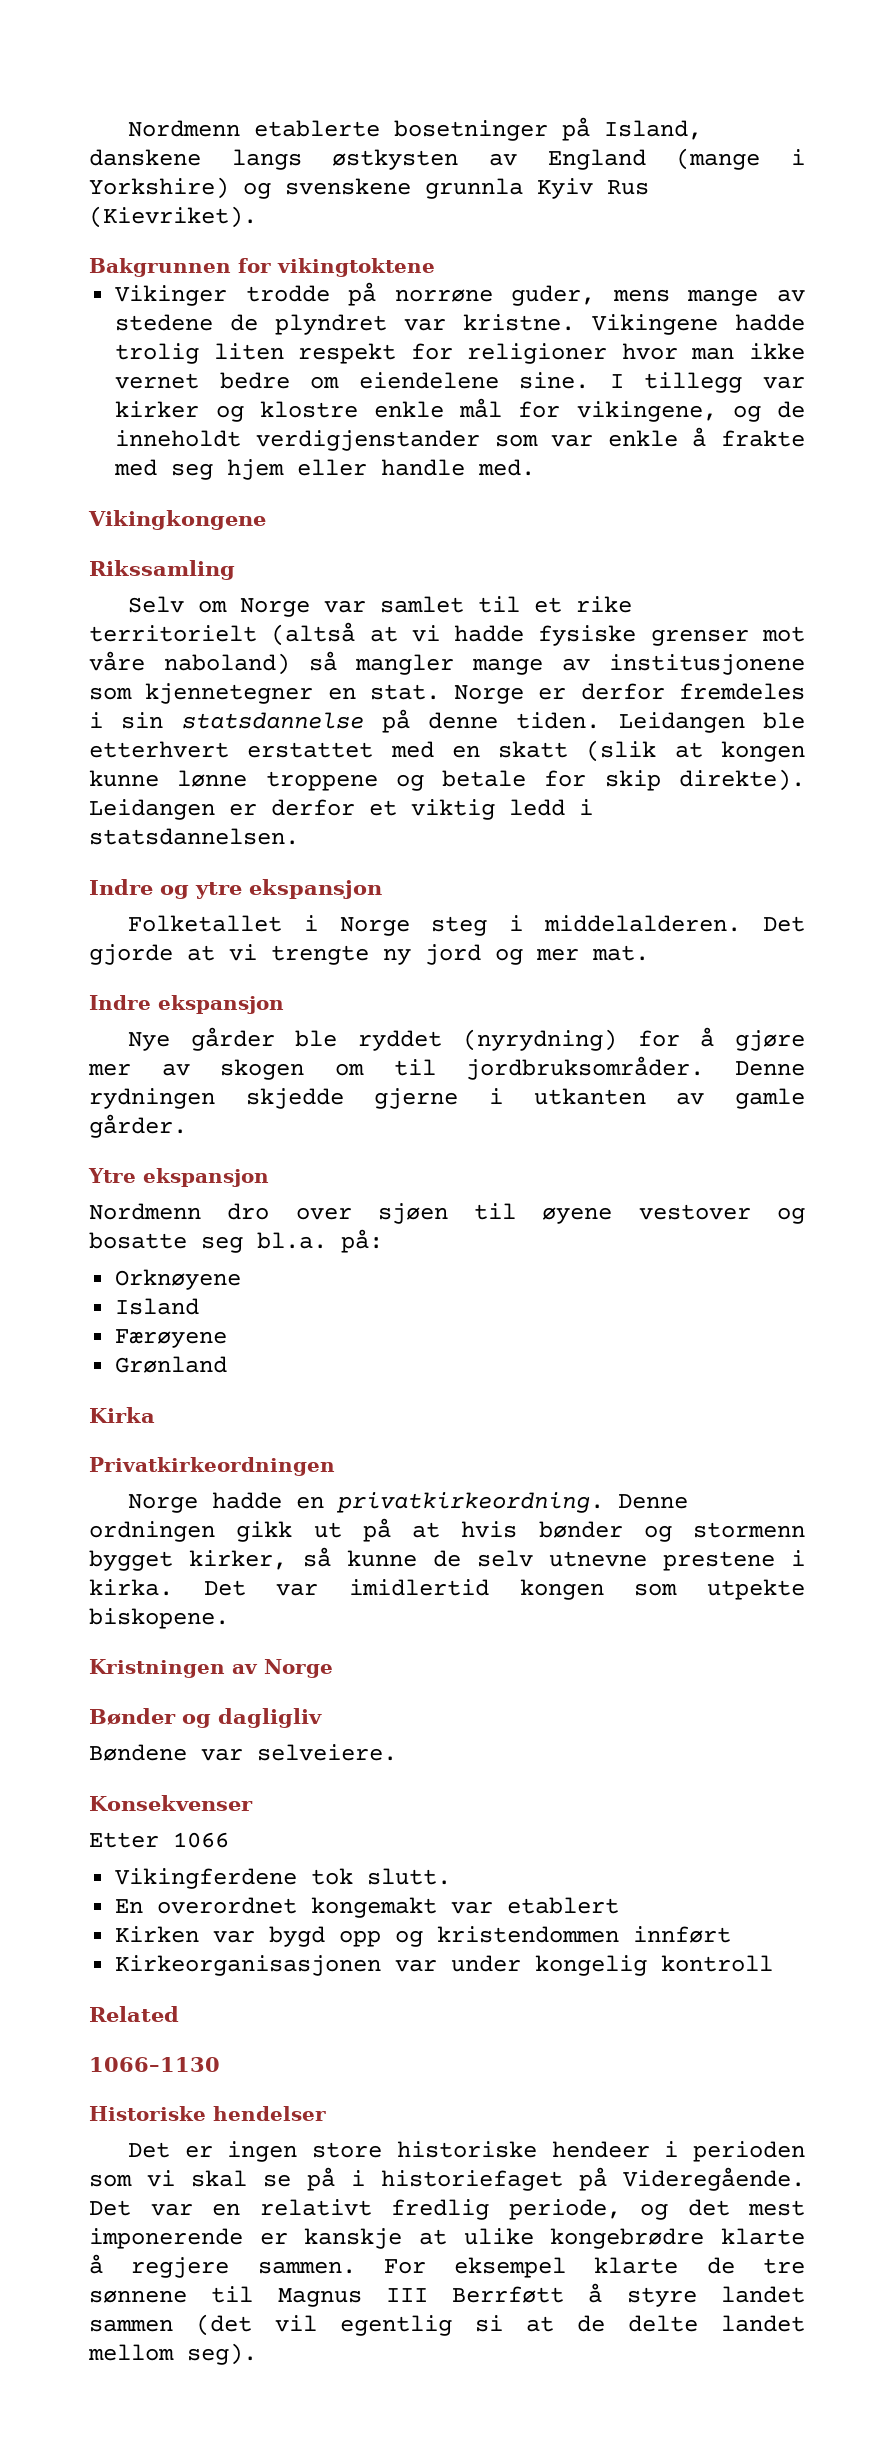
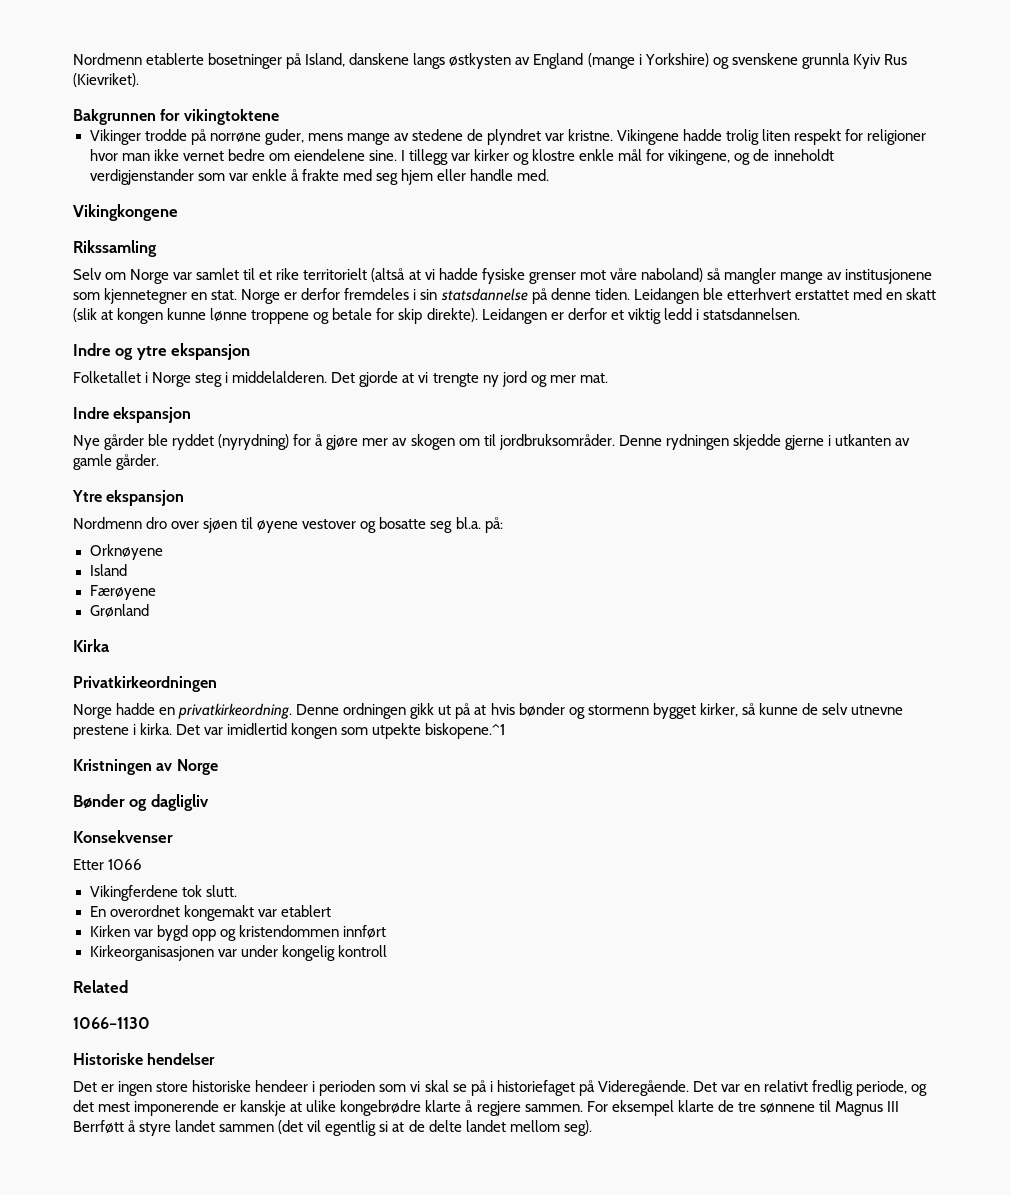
[89,1608,229,1629] biskopene. -> [425,723,506,739] biskopene.^1
[89,1744,397,1761] // Bøndene var selveiere. -> (209, 802) none

